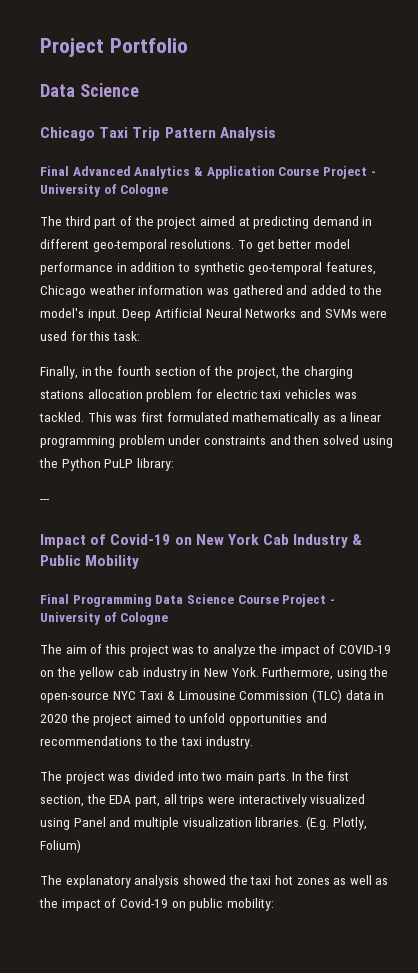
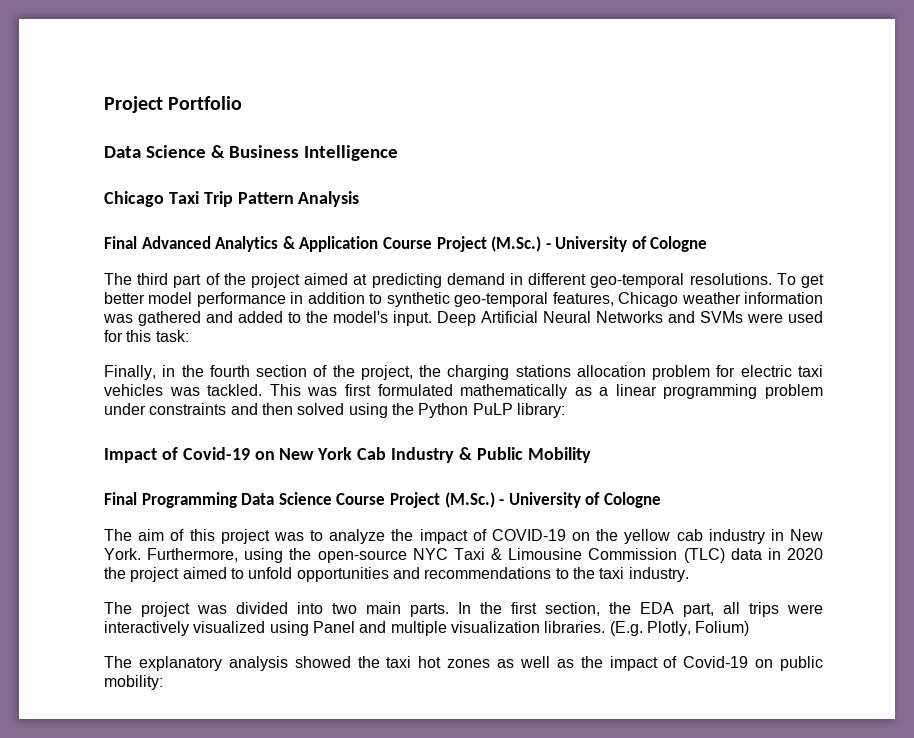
(139, 90) none -> [210,145,398,161] & Business Intelligence
(367, 172) none -> [491,236,542,252] (M.Sc.)
[40,499,50,503] // --- -> (565, 410) none
(327, 600) none -> [444,492,495,508] (M.Sc.)

